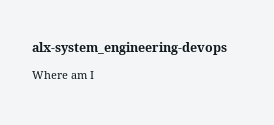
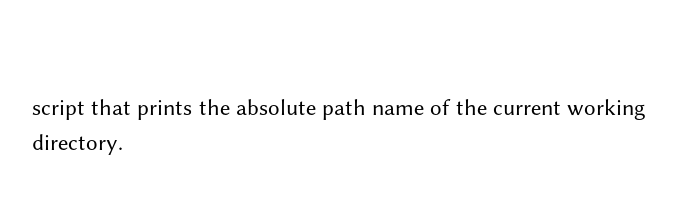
[32,42,227,55] [32,71,94,79] alx-system_engineering-devops // Where am I -> [32,99,646,120] [32,134,123,155] script that prints the absolute path name of the current working directory.

